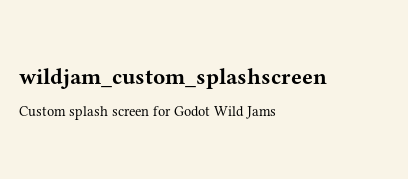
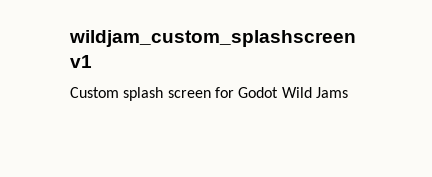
(327, 78) none -> [70,55,92,68] v1

